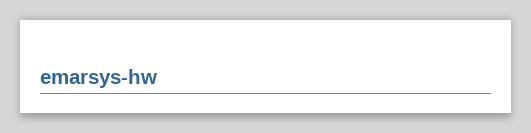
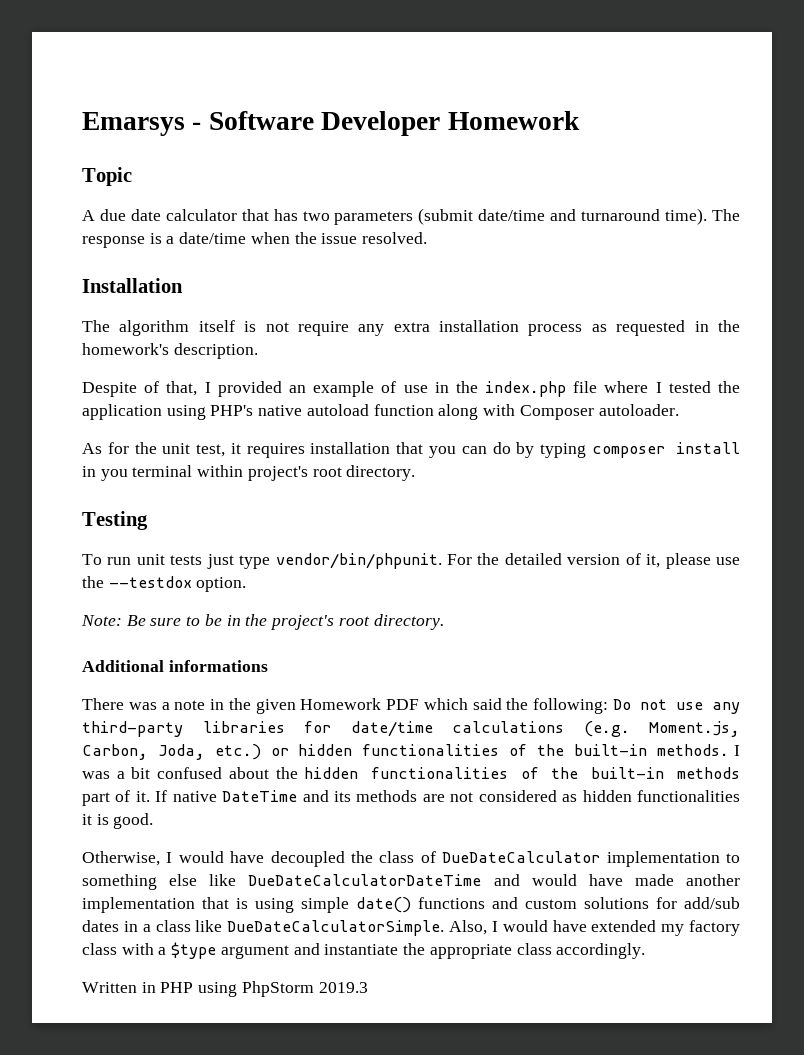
[40,69,157,88] emarsys-hw -> [82,111,580,136] [82,167,132,186] [82,208,740,225] [82,232,428,248] [82,278,183,293] [82,320,741,336] [82,343,258,359] [82,381,740,397] [82,404,679,420] [82,442,740,458] [82,465,416,481] [82,511,148,530] [82,553,741,569] [82,576,247,592] [81,614,444,630] [82,660,268,672] [82,698,741,714] [82,721,740,737] [82,744,740,760] [82,767,741,779] [82,790,741,806] [82,813,154,829] [82,851,740,867] [82,874,740,890] [82,897,740,913] [82,920,740,936] [82,942,646,959] [82,981,368,997] Emarsys - Software Developer Homework // Topic // A due date calculator that has two parameters (submit date/time and turnaround time). The response is a date/time when the issue resolved. // Installation // The algorithm itself is not require any extra installation process as requested in the homework's description. // Despite of that, I provided an example of use in the index.php file where I tested the application using PHP's native autoload function along with Composer autoloader. // As for the unit test, it requires installation that you can do by typing composer install in you terminal within project's root directory. // Testing // To run unit tests just type vendor/bin/phpunit. For the detailed version of it, please use the --testdox option. // Note: Be sure to be in the project's root directory. // Additional informations // There was a note in the given Homework PDF which said the following: Do not use any third-party libraries for date/time calculations (e.g. Moment.js, Carbon, Joda, etc.) or hidden functionalities of the built-in methods. I was a bit confused about the hidden functionalities of the built-in methods part of it. If native DateTime and its methods are not considered as hidden functionalities it is good. // Otherwise, I would have decoupled the class of DueDateCalculator implementation to something else like DueDateCalculatorDateTime and would have made another implementation that is using simple date() functions and custom solutions for add/sub dates in a class like DueDateCalculatorSimple. Also, I would have extended my factory class with a $type argument and instantiate the appropriate class accordingly. // Written in PHP using PhpStorm 2019.3

